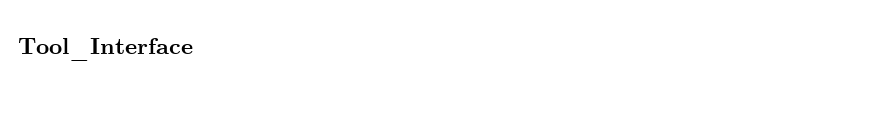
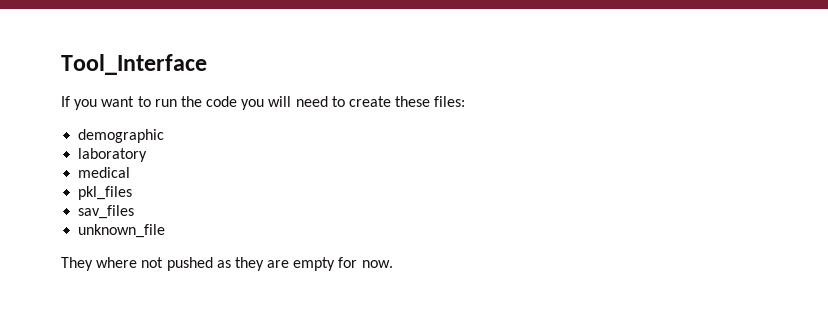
(193, 49) none -> [61,96,466,110] [78,129,165,143] [78,148,148,162] [78,167,131,178] [78,186,133,200] [78,205,135,219] [78,224,166,238] [61,257,393,271] // If you want to run the code you will need to create these files: // demographic // laboratory // medical // pkl_files // sav_files // unknown_file // They where not pushed as they are empty for now.

